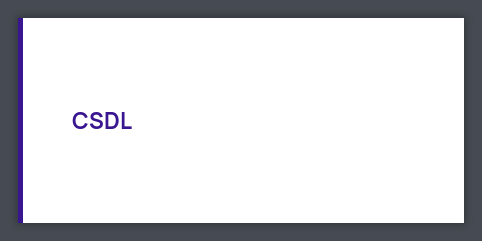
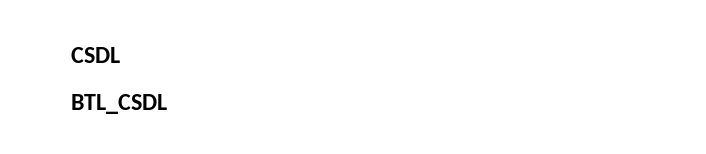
(132, 120) none -> [71,94,167,114] // BTL_CSDL

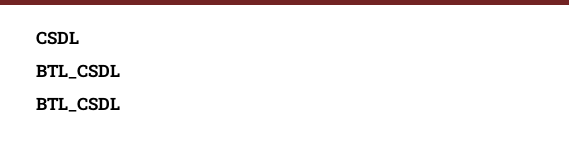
(167, 104) none -> [36,97,120,112] // BTL_CSDL

